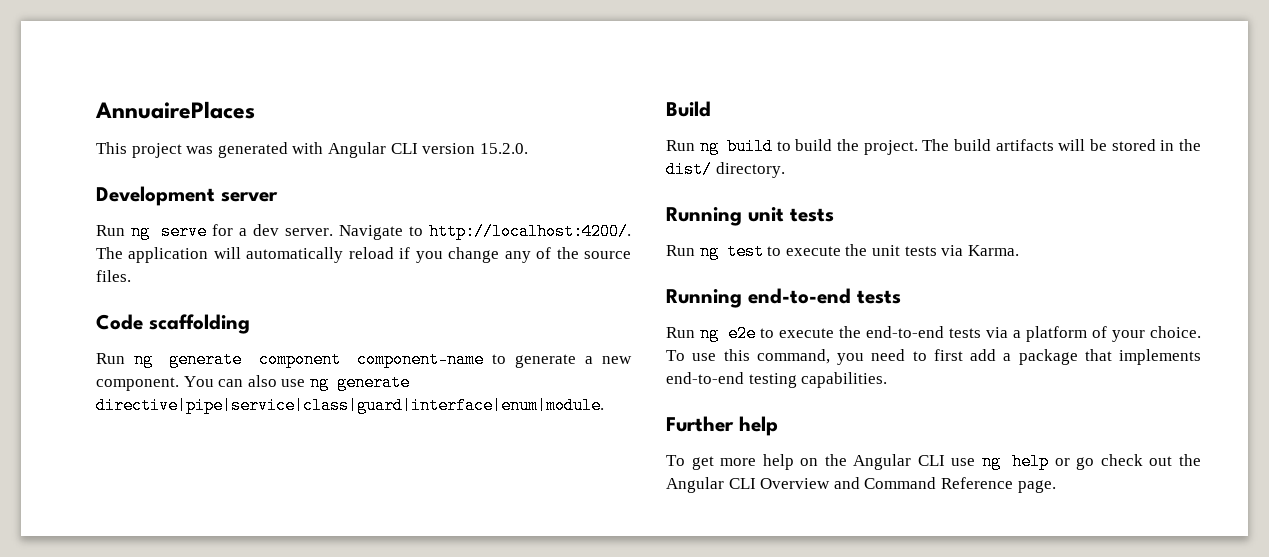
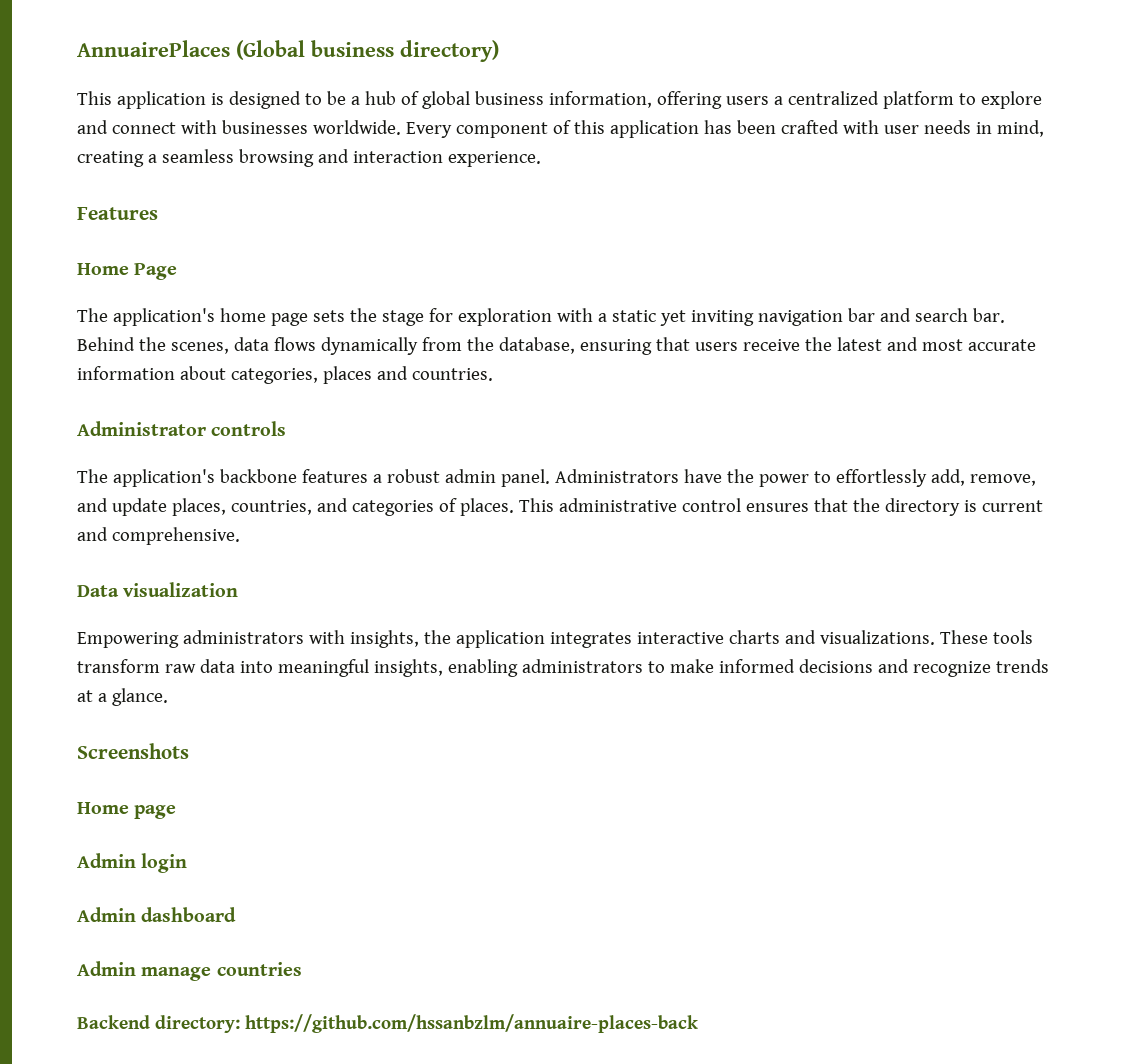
[96,142,528,158] [96,186,278,206] [96,223,631,240] [96,247,631,263] [96,270,131,282] [96,314,250,334] [96,351,632,368] [96,374,410,391] [96,397,604,414] [666,101,711,117] [666,138,1201,155] [666,161,785,178] [666,207,834,226] [666,243,1019,260] [666,288,901,308] [666,325,1201,342] [666,349,1201,365] [666,372,888,388] [666,416,778,436] [666,453,1201,470] [666,477,1056,493] // This project was generated with Angular CLI version 15.2.0. // Development server // Run ng serve for a dev server. Navigate to http://localhost:4200/. The application will automatically reload if you change any of the source files. // Code scaffolding // Run ng generate component component-name to generate a new component. You can also use ng generate directive|pipe|service|class|guard|interface|enum|module. // Build // Run ng build to build the project. The build artifacts will be stored in the dist/ directory. // Running unit tests // Run ng test to execute the unit tests via Karma. // Running end-to-end tests // Run ng e2e to execute the end-to-end tests via a platform of your choice. To use this command, you need to first add a package that implements end-to-end testing capabilities. // Further help // To get more help on the Angular CLI use ng help or go check out the Angular CLI Overview and Command Reference page. -> [236,40,499,62] [77,91,1042,109] [77,120,1044,138] [77,149,541,167] [77,207,158,220] [77,263,178,280] [77,308,1005,326] [77,337,1036,355] [77,366,493,384] [77,421,287,436] [77,469,1036,487] [77,498,1043,516] [77,527,240,545] [77,582,239,597] [77,630,1033,648] [77,659,1049,677] [77,688,168,706] [77,743,189,759] [77,802,177,819] [77,853,188,873] [77,907,237,922] [77,961,302,981] [77,1014,698,1033] (Global business directory) // This application is designed to be a hub of global business information, offering users a centralized platform to explore and connect with businesses worldwide. Every component of this application has been crafted with user needs in mind, creating a seamless browsing and interaction experience. // Features // Home Page // The application's home page sets the stage for exploration with a static yet inviting navigation bar and search bar. Behind the scenes, data flows dynamically from the database, ensuring that users receive the latest and most accurate information about categories, places and countries. // Administrator controls // The application's backbone features a robust admin panel. Administrators have the power to effortlessly add, remove, and update places, countries, and categories of places. This administrative control ensures that the directory is current and comprehensive. // Data visualization // Empowering administrators with insights, the application integrates interactive charts and visualizations. These tools transform raw data into meaningful insights, enabling administrators to make informed decisions and recognize trends at a glance. // Screenshots // Home page // Admin login // Admin dashboard // Admin manage countries // Backend directory: https://github.com/hssanbzlm/annuaire-places-back

